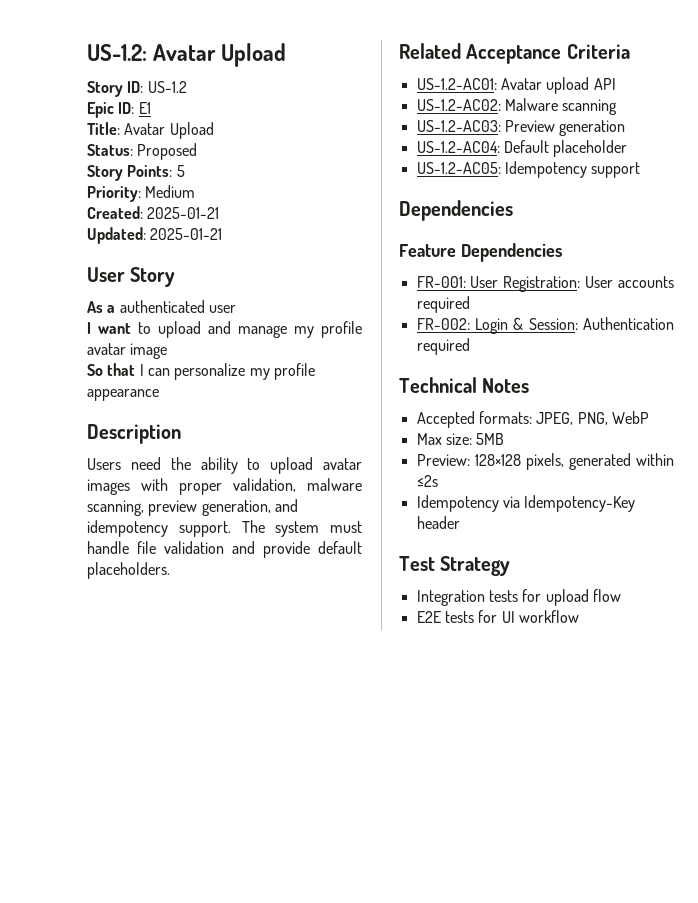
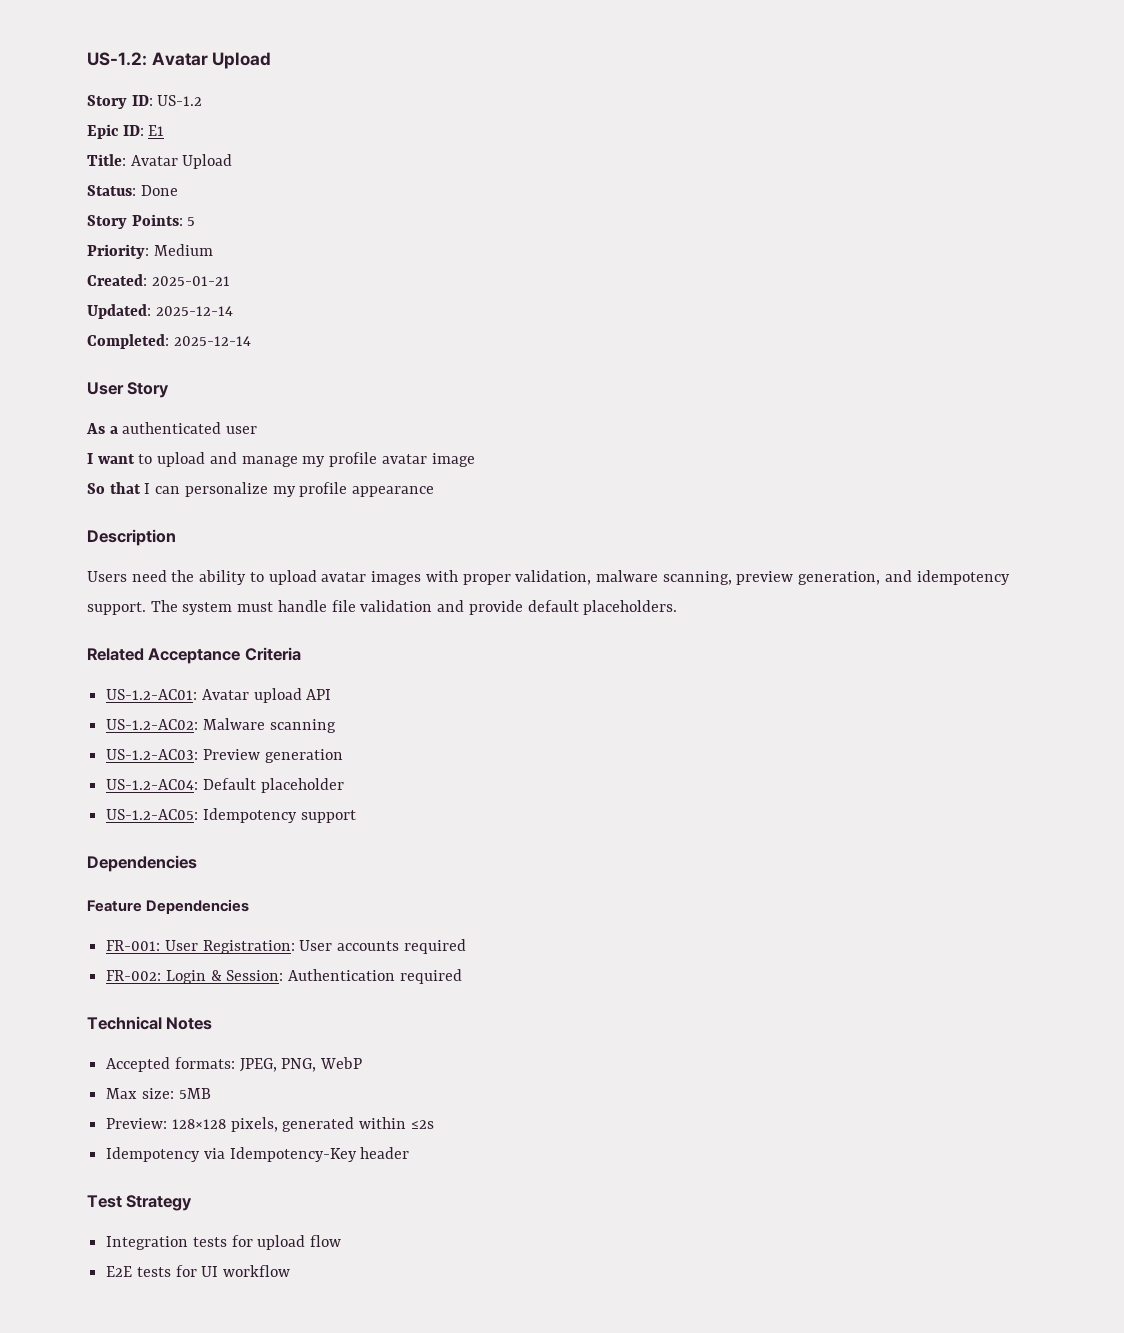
[137,143,198,160] Proposed -> [140,185,178,196] Done
[150,228,223,240] 2025-01-21 -> [155,306,233,316] [87,334,251,349] 2025-12-14 // Completed: 2025-12-14

